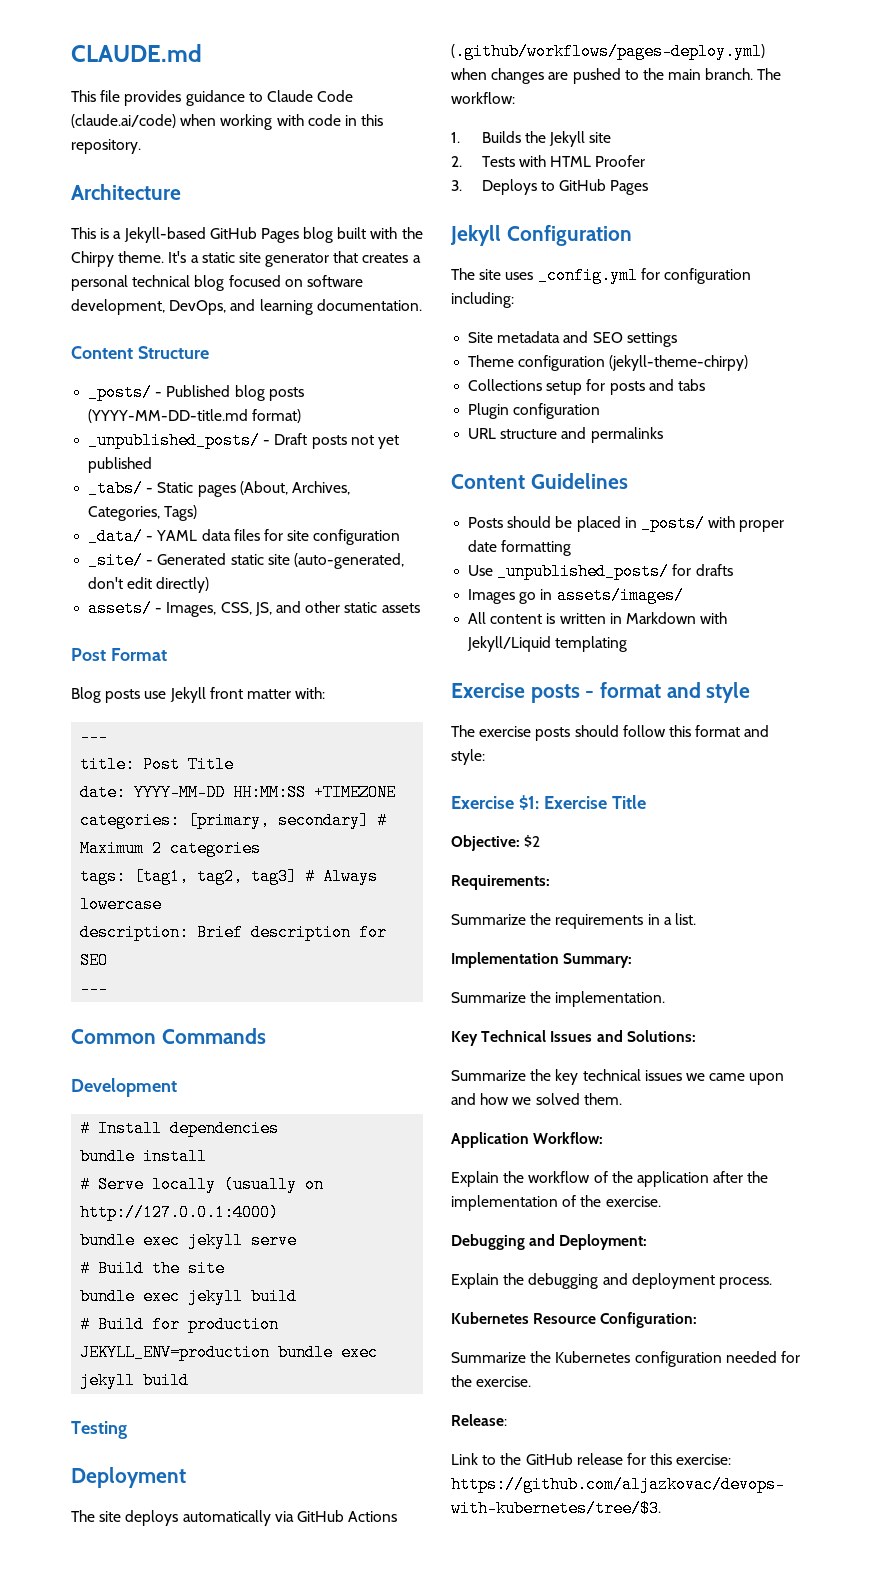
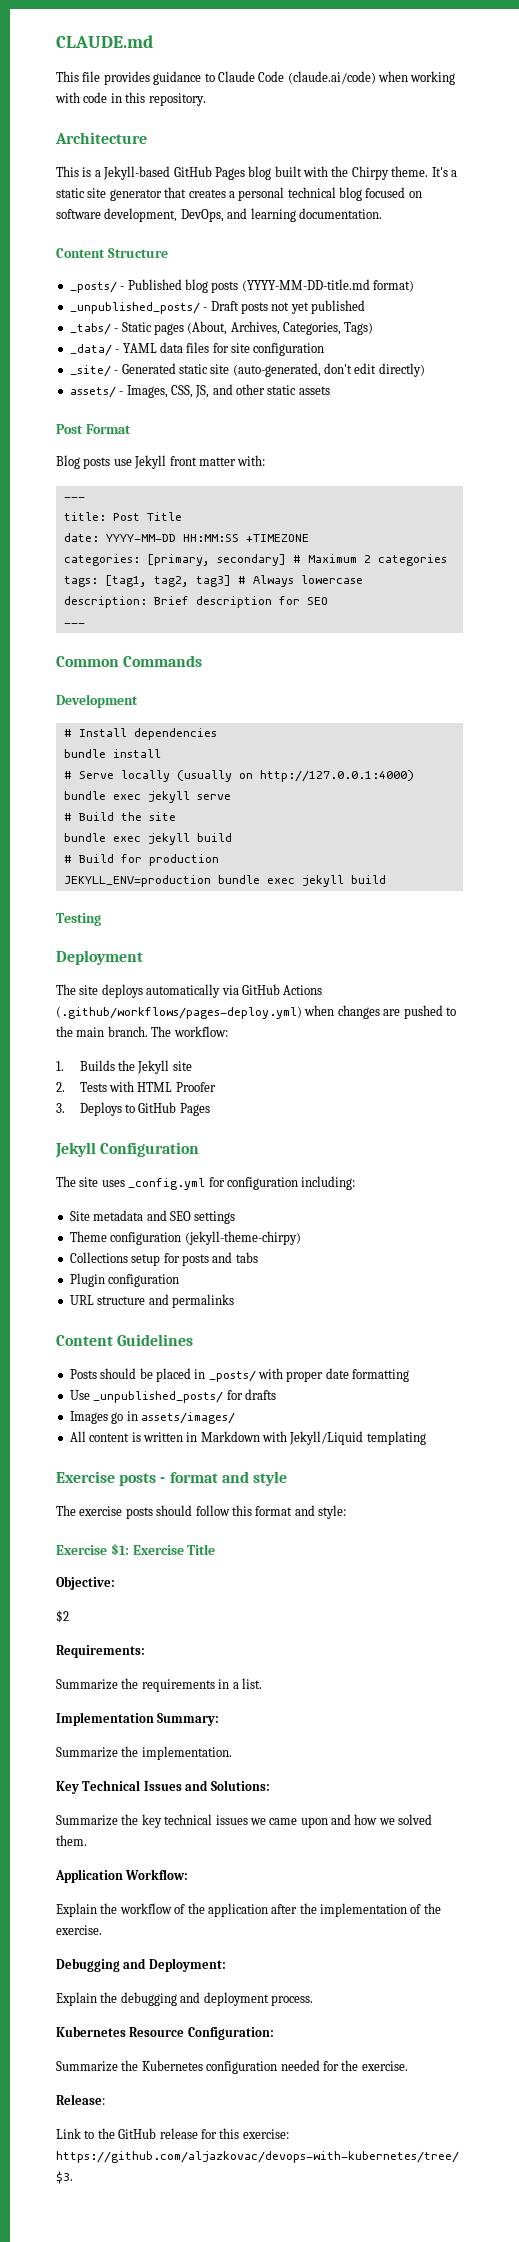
(520, 843) none -> (115, 1583) //

